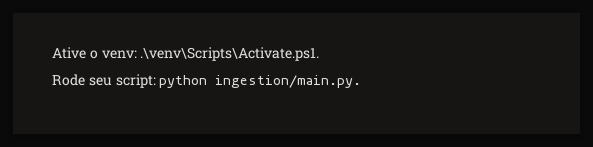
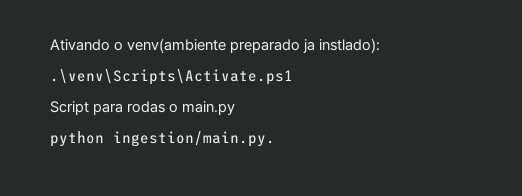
[52,47,320,61] [52,74,156,88] Ative o venv: .\venv\Scripts\Activate.ps1. // Rode seu script: -> [50,38,381,53] [50,69,293,85] [50,101,236,115] Ativando o venv(ambiente preparado ja instlado): // .\venv\Scripts\Activate.ps1 // Script para rodas o main.py //

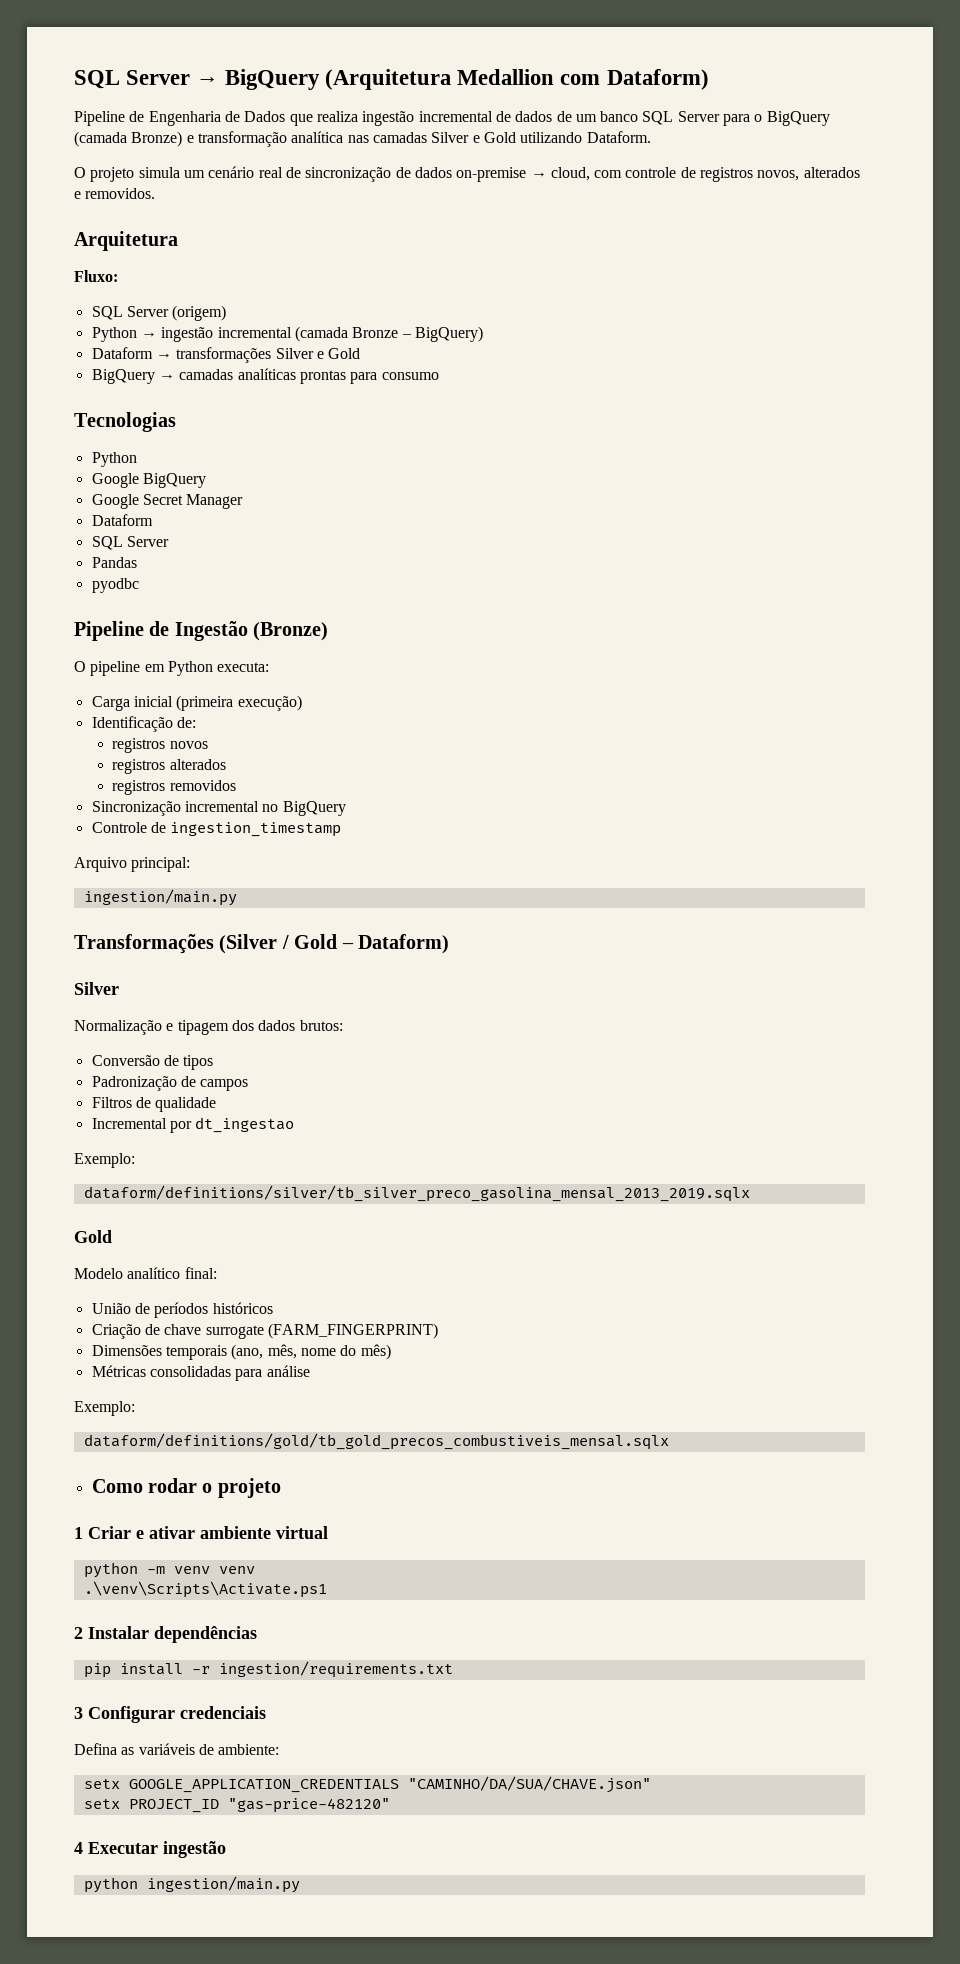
[50,38,381,53] [50,69,293,85] [50,101,236,115] [50,131,275,147] Ativando o venv(ambiente preparado ja instlado): // .\venv\Scripts\Activate.ps1 // Script para rodas o main.py // python ingestion/main.py. -> [74,69,709,90] [74,111,830,126] [74,131,651,147] [74,166,860,182] [74,188,156,199] [74,231,178,251] [74,270,118,282] [91,305,227,321] [91,326,483,342] [91,347,361,363] [91,368,439,384] [74,412,176,432] [91,452,137,467] [91,473,206,488] [91,494,244,509] [91,514,153,526] [91,536,169,550] [91,557,137,568] [91,578,139,593] [74,621,329,641] [74,661,270,676] [91,695,302,711] [91,716,196,732] [112,738,208,753] [112,759,226,774] [112,780,236,795] [91,801,346,816] [91,822,342,837] [74,857,191,872] [83,889,237,906] [74,934,449,954] [74,982,119,995] [74,1020,343,1035] [91,1055,214,1070] [91,1076,249,1091] [91,1097,217,1112] [91,1117,295,1133] [74,1153,135,1168] [83,1185,750,1202] [74,1230,112,1243] [74,1267,217,1279] [91,1302,273,1318] [91,1323,438,1339] [91,1344,391,1360] [91,1365,310,1381] [74,1401,135,1416] [83,1433,669,1450] [91,1478,281,1498] [74,1526,328,1539] [83,1562,255,1578] [83,1581,327,1598] [74,1626,257,1643] [83,1661,453,1678] [74,1706,266,1723] [74,1743,280,1755] [83,1776,651,1793] [83,1798,390,1813] [74,1841,226,1858] [83,1876,300,1893] SQL Server → BigQuery (Arquitetura Medallion com Dataform) // Pipeline de Engenharia de Dados que realiza ingestão incremental de dados de um banco SQL Server para o BigQuery (camada Bronze) e transformação analítica nas camadas Silver e Gold utilizando Dataform. // O projeto simula um cenário real de sincronização de dados on-premise → cloud, com controle de registros novos, alterados e removidos. // Arquitetura // Fluxo: // SQL Server (origem) // Python → ingestão incremental (camada Bronze – BigQuery) // Dataform → transformações Silver e Gold // BigQuery → camadas analíticas prontas para consumo // Tecnologias // Python // Google BigQuery // Google Secret Manager // Dataform // SQL Server // Pandas // pyodbc // Pipeline de Ingestão (Bronze) // O pipeline em Python executa: // Carga inicial (primeira execução) // Identificação de: // registros novos // registros alterados // registros removidos // Sincronização incremental no BigQuery // Controle de ingestion_timestamp // Arquivo principal: // ingestion/main.py // Transformações (Silver / Gold – Dataform) // Silver // Normalização e tipagem dos dados brutos: // Conversão de tipos // Padronização de campos // Filtros de qualidade // Incremental por dt_ingestao // Exemplo: // dataform/definitions/silver/tb_silver_preco_gasolina_mensal_2013_2019.sqlx // Gold // Modelo analítico final: // União de períodos históricos // Criação de chave surrogate (FARM_FINGERPRINT) // Dimensões temporais (ano, mês, nome do mês) // Métricas consolidadas para análise // Exemplo: // dataform/definitions/gold/tb_gold_precos_combustiveis_mensal.sqlx // Como rodar o projeto // 1 Criar e ativar ambiente virtual // python -m venv venv // .\venv\Scripts\Activate.ps1 // 2 Instalar dependências // pip install -r ingestion/requirements.txt // 3 Configurar credenciais // Defina as variáveis de ambiente: // setx GOOGLE_APPLICATION_CREDENTIALS "CAMINHO/DA/SUA/CHAVE.json" // setx PROJECT_ID "gas-price-482120" // 4 Executar ingestão // python ingestion/main.py

